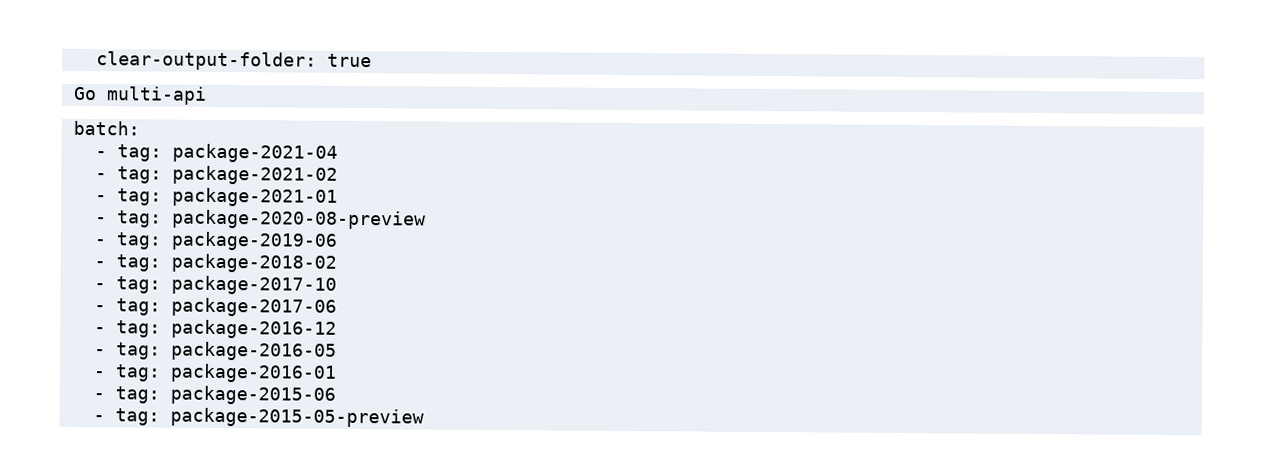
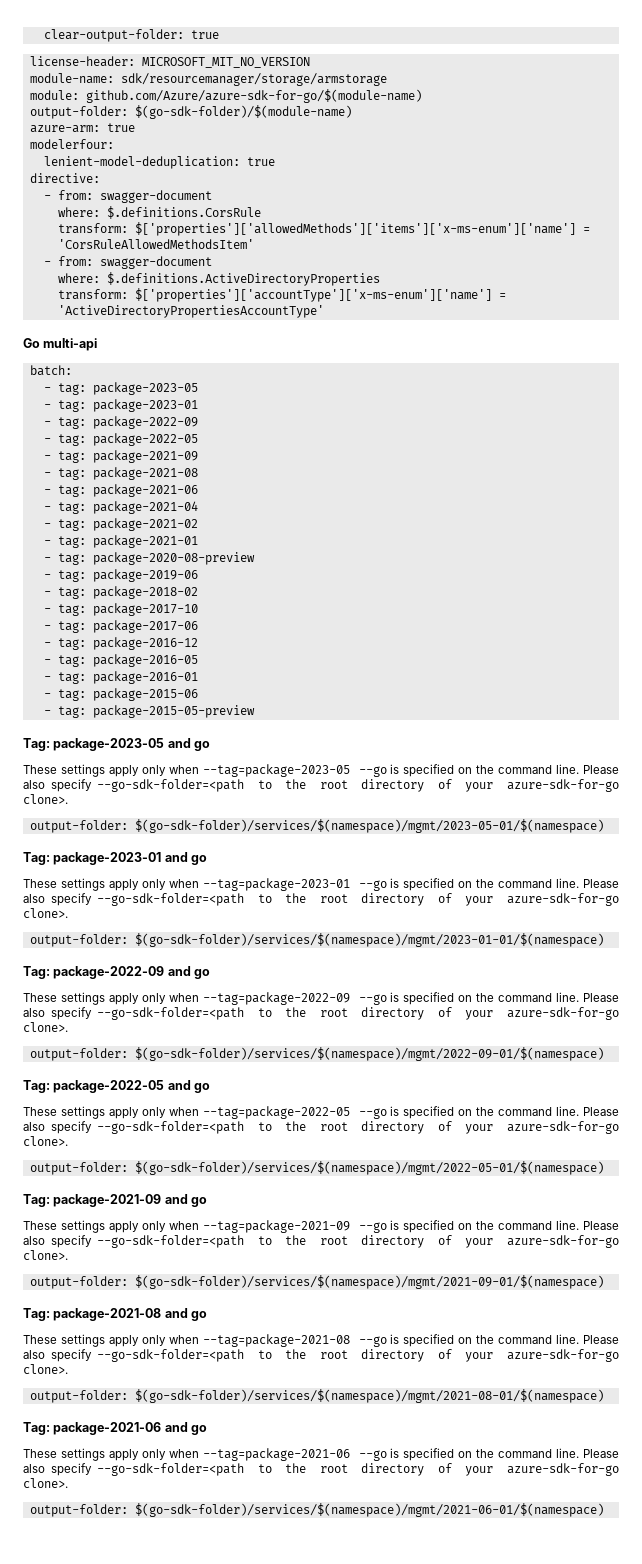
[73,86,207,105] [73,120,140,136] Go multi-api // batch: -> [29,56,310,68] [29,73,387,86] [29,89,422,103] [29,105,352,119] [29,123,135,133] [29,139,114,149] [43,156,275,169] [29,173,100,183] [43,190,212,203] [57,206,261,219] [57,222,590,236] [57,239,254,249] [43,256,212,269] [57,272,380,286] [57,288,506,302] [57,305,324,318] [23,338,98,351] [29,365,72,376] [43,382,198,395] [43,399,198,412] [43,416,198,429] [43,433,198,446] [43,450,198,463] [43,467,198,480] [43,484,198,497] license-header: MICROSOFT_MIT_NO_VERSION // module-name: sdk/resourcemanager/storage/armstorage // module: github.com/Azure/azure-sdk-for-go/$(module-name) // output-folder: $(go-sdk-folder)/$(module-name) // azure-arm: true // modelerfour: // lenient-model-deduplication: true // directive: // - from: swagger-document // where: $.definitions.CorsRule // transform: $['properties']['allowedMethods']['items']['x-ms-enum']['name'] = 'CorsRuleAllowedMethodsItem' // - from: swagger-document // where: $.definitions.ActiveDirectoryProperties // transform: $['properties']['accountType']['x-ms-enum']['name'] = 'ActiveDirectoryPropertiesAccountType' // Go multi-api // batch: // - tag: package-2023-05 // - tag: package-2023-01 // - tag: package-2022-09 // - tag: package-2022-05 // - tag: package-2021-09 // - tag: package-2021-08 // - tag: package-2021-06
(424, 417) none -> [23,738,211,751] [23,764,620,777] [23,779,619,792] [23,794,68,804] [29,819,604,833] [23,852,208,865] [23,878,620,891] [23,893,619,906] [23,908,68,918] [29,933,604,947] [23,966,211,979] [23,992,620,1005] [23,1007,619,1020] [23,1022,68,1032] [29,1047,604,1061] [23,1080,211,1093] [23,1106,620,1119] [23,1121,619,1134] [23,1136,68,1146] [29,1161,604,1175] [23,1194,208,1207] [23,1220,620,1233] [23,1235,619,1248] [23,1250,68,1260] [29,1275,604,1289] [23,1308,208,1321] [23,1334,620,1347] [23,1349,619,1362] [23,1364,68,1374] [29,1389,604,1403] [23,1422,208,1435] [23,1448,620,1461] [23,1463,619,1476] [23,1478,68,1488] [29,1503,604,1517] // Tag: package-2023-05 and go // These settings apply only when --tag=package-2023-05 --go is specified on the command line. Please also specify --go-sdk-folder=<path to the root directory of your azure-sdk-for-go clone>. // output-folder: $(go-sdk-folder)/services/$(namespace)/mgmt/2023-05-01/$(namespace) // Tag: package-2023-01 and go // These settings apply only when --tag=package-2023-01 --go is specified on the command line. Please also specify --go-sdk-folder=<path to the root directory of your azure-sdk-for-go clone>. // output-folder: $(go-sdk-folder)/services/$(namespace)/mgmt/2023-01-01/$(namespace) // Tag: package-2022-09 and go // These settings apply only when --tag=package-2022-09 --go is specified on the command line. Please also specify --go-sdk-folder=<path to the root directory of your azure-sdk-for-go clone>. // output-folder: $(go-sdk-folder)/services/$(namespace)/mgmt/2022-09-01/$(namespace) // Tag: package-2022-05 and go // These settings apply only when --tag=package-2022-05 --go is specified on the command line. Please also specify --go-sdk-folder=<path to the root directory of your azure-sdk-for-go clone>. // output-folder: $(go-sdk-folder)/services/$(namespace)/mgmt/2022-05-01/$(namespace) // Tag: package-2021-09 and go // These settings apply only when --tag=package-2021-09 --go is specified on the command line. Please also specify --go-sdk-folder=<path to the root directory of your azure-sdk-for-go clone>. // output-folder: $(go-sdk-folder)/services/$(namespace)/mgmt/2021-09-01/$(namespace) // Tag: package-2021-08 and go // These settings apply only when --tag=package-2021-08 --go is specified on the command line. Please also specify --go-sdk-folder=<path to the root directory of your azure-sdk-for-go clone>. // output-folder: $(go-sdk-folder)/services/$(namespace)/mgmt/2021-08-01/$(namespace) // Tag: package-2021-06 and go // These settings apply only when --tag=package-2021-06 --go is specified on the command line. Please also specify --go-sdk-folder=<path to the root directory of your azure-sdk-for-go clone>. // output-folder: $(go-sdk-folder)/services/$(namespace)/mgmt/2021-06-01/$(namespace)

